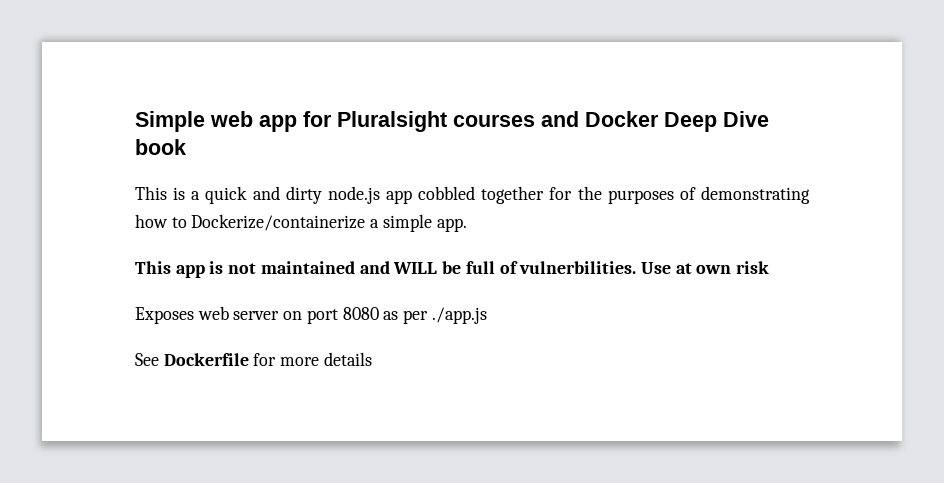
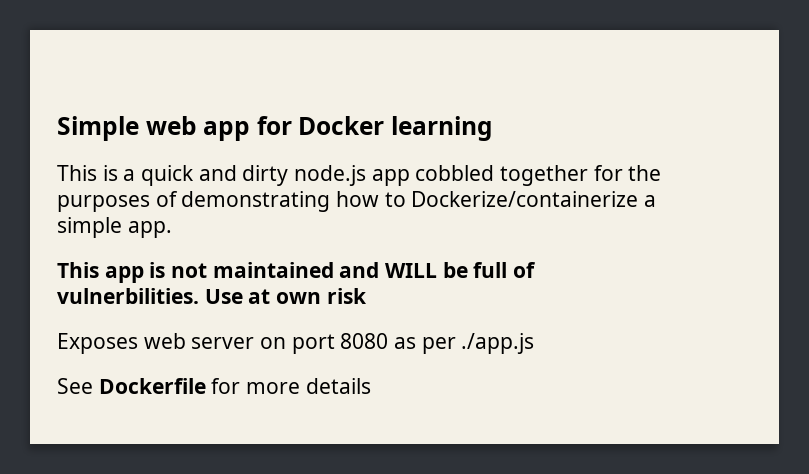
[337,111,769,132] [135,139,186,155] Pluralsight courses and Docker Deep Dive book -> [298,116,494,141] Docker learning

